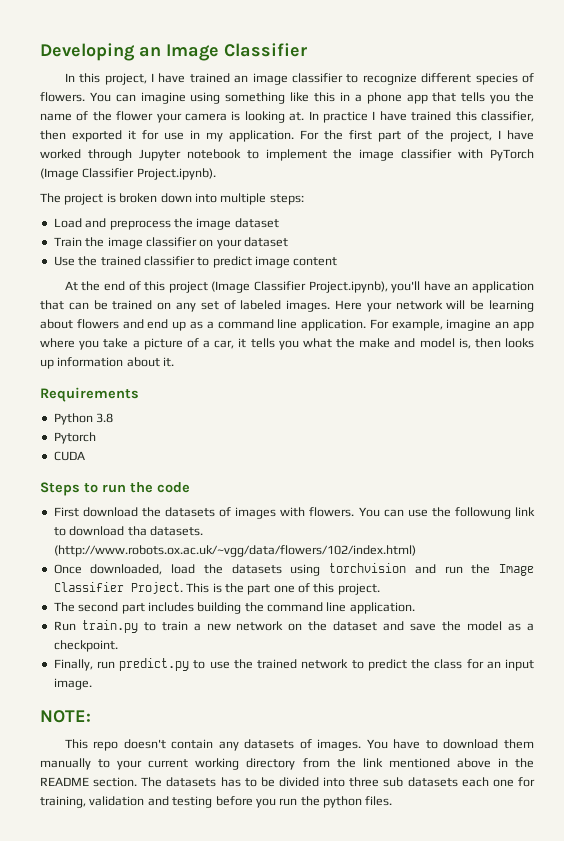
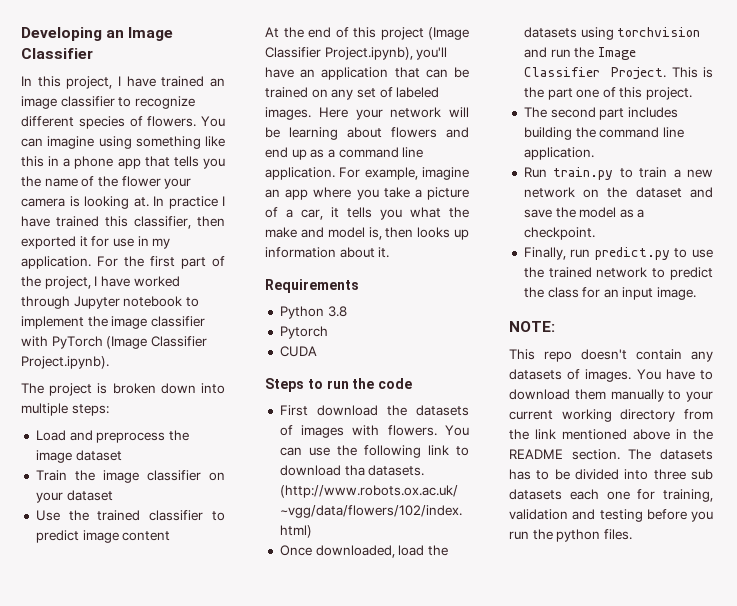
[454,507,511,519] followung -> [363,445,421,458] following

